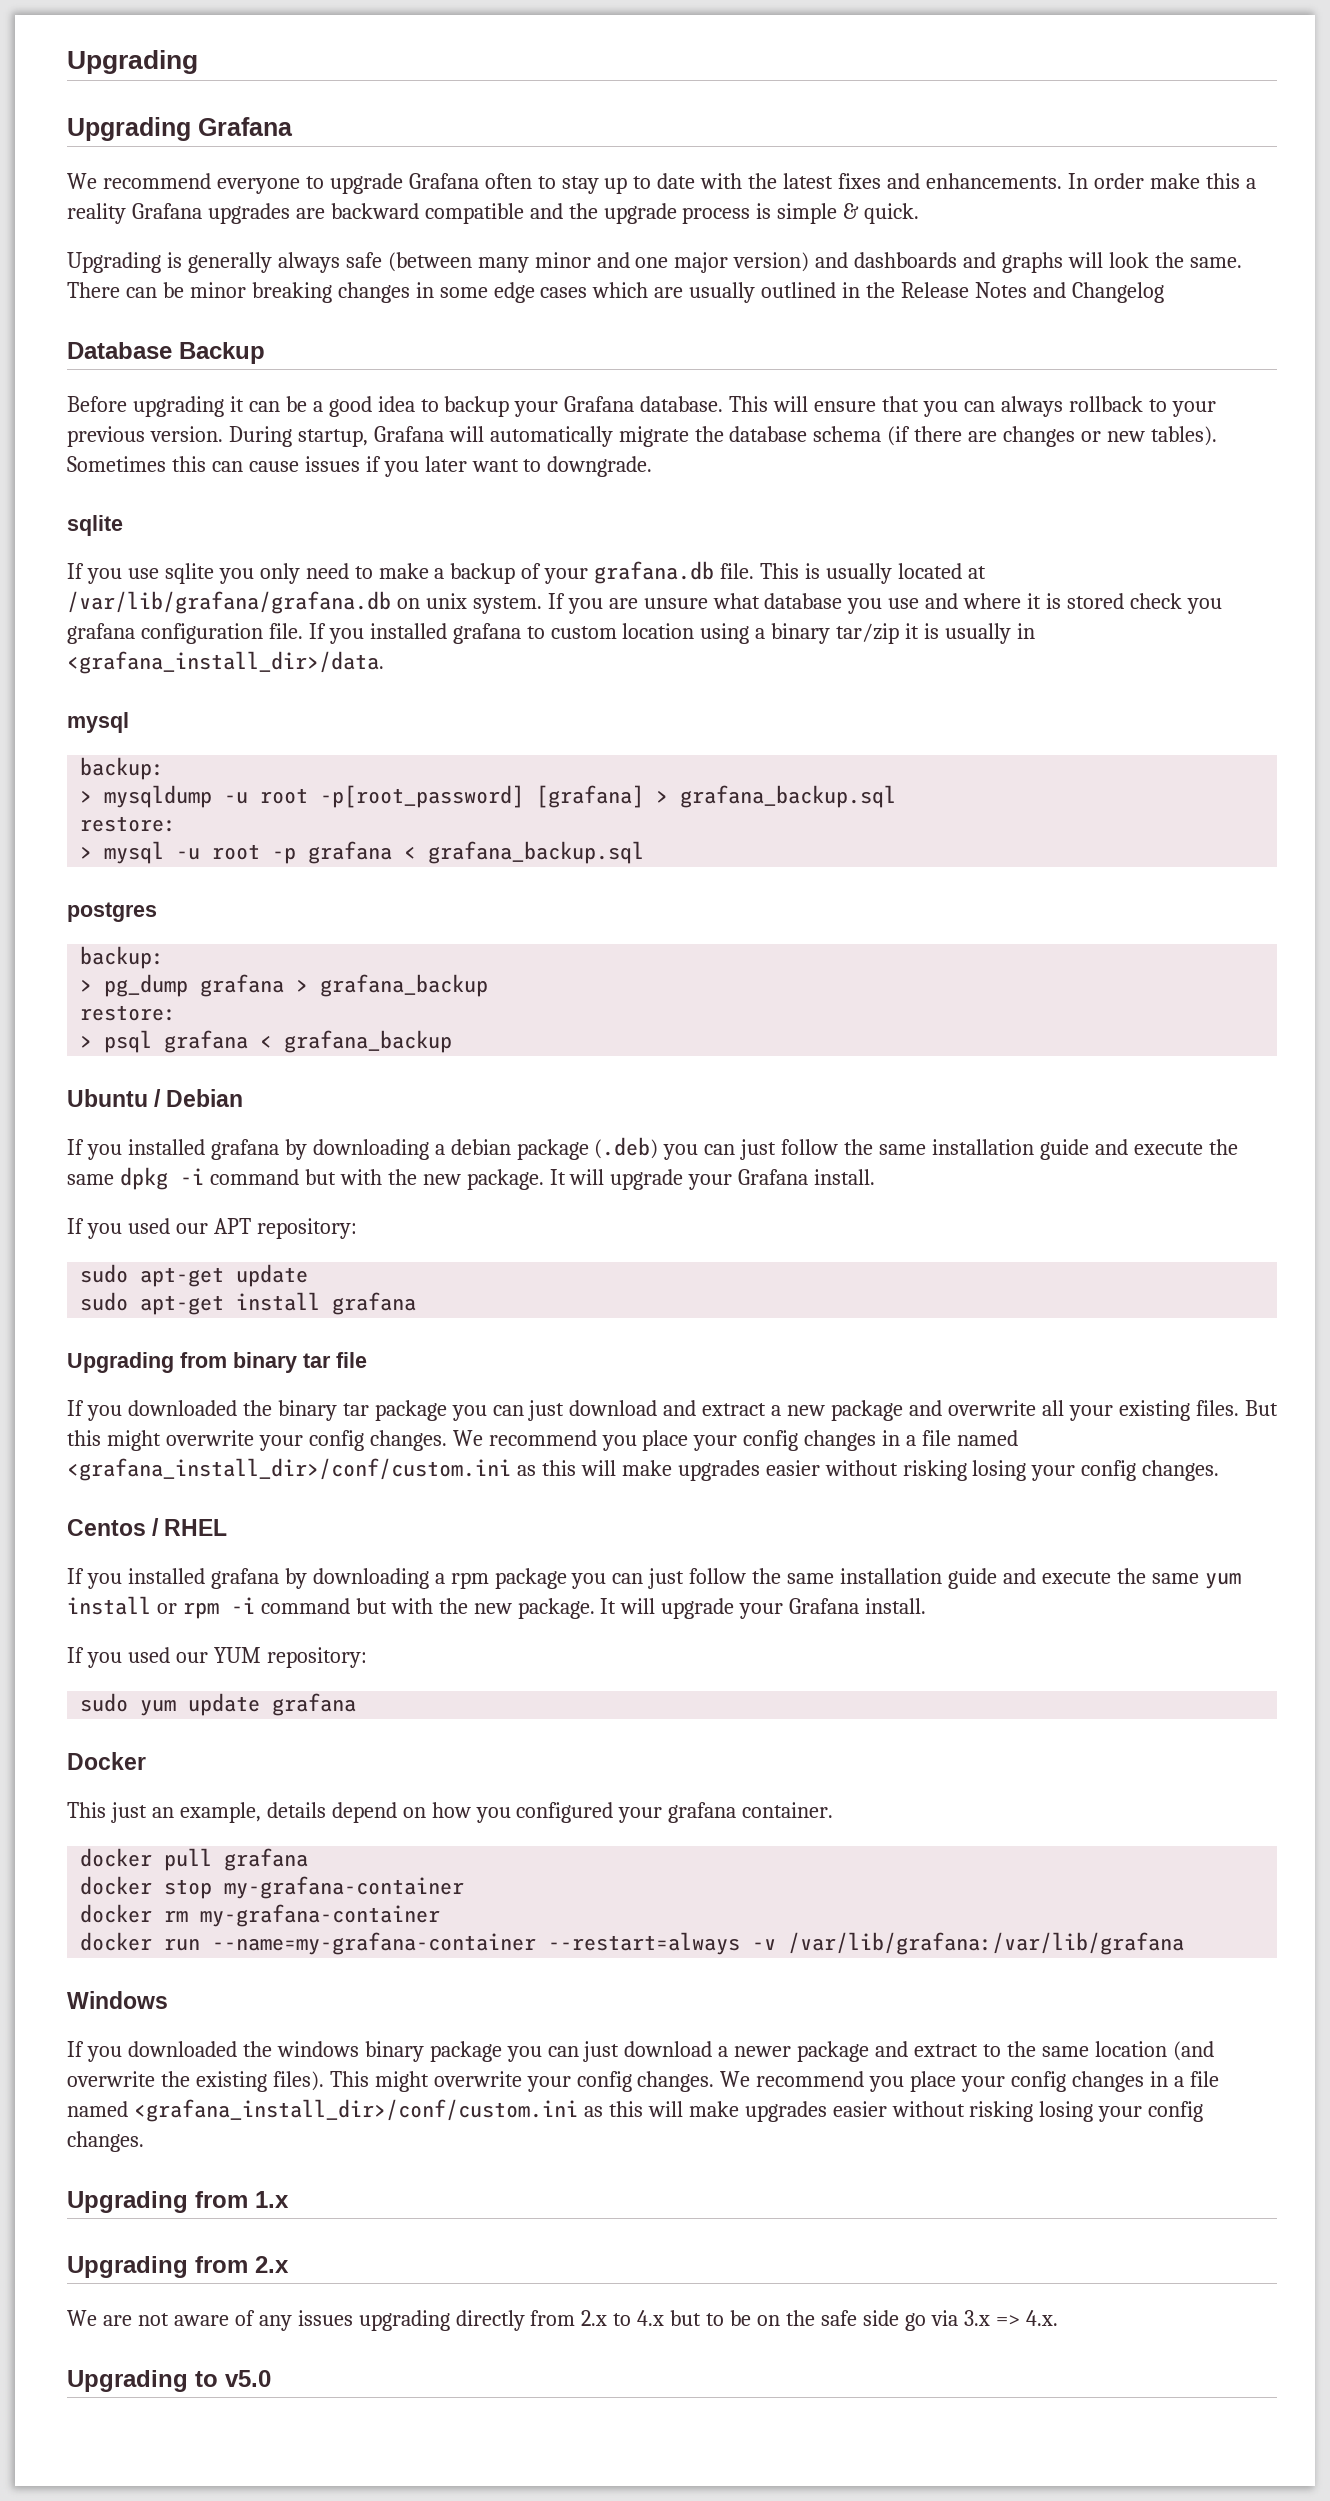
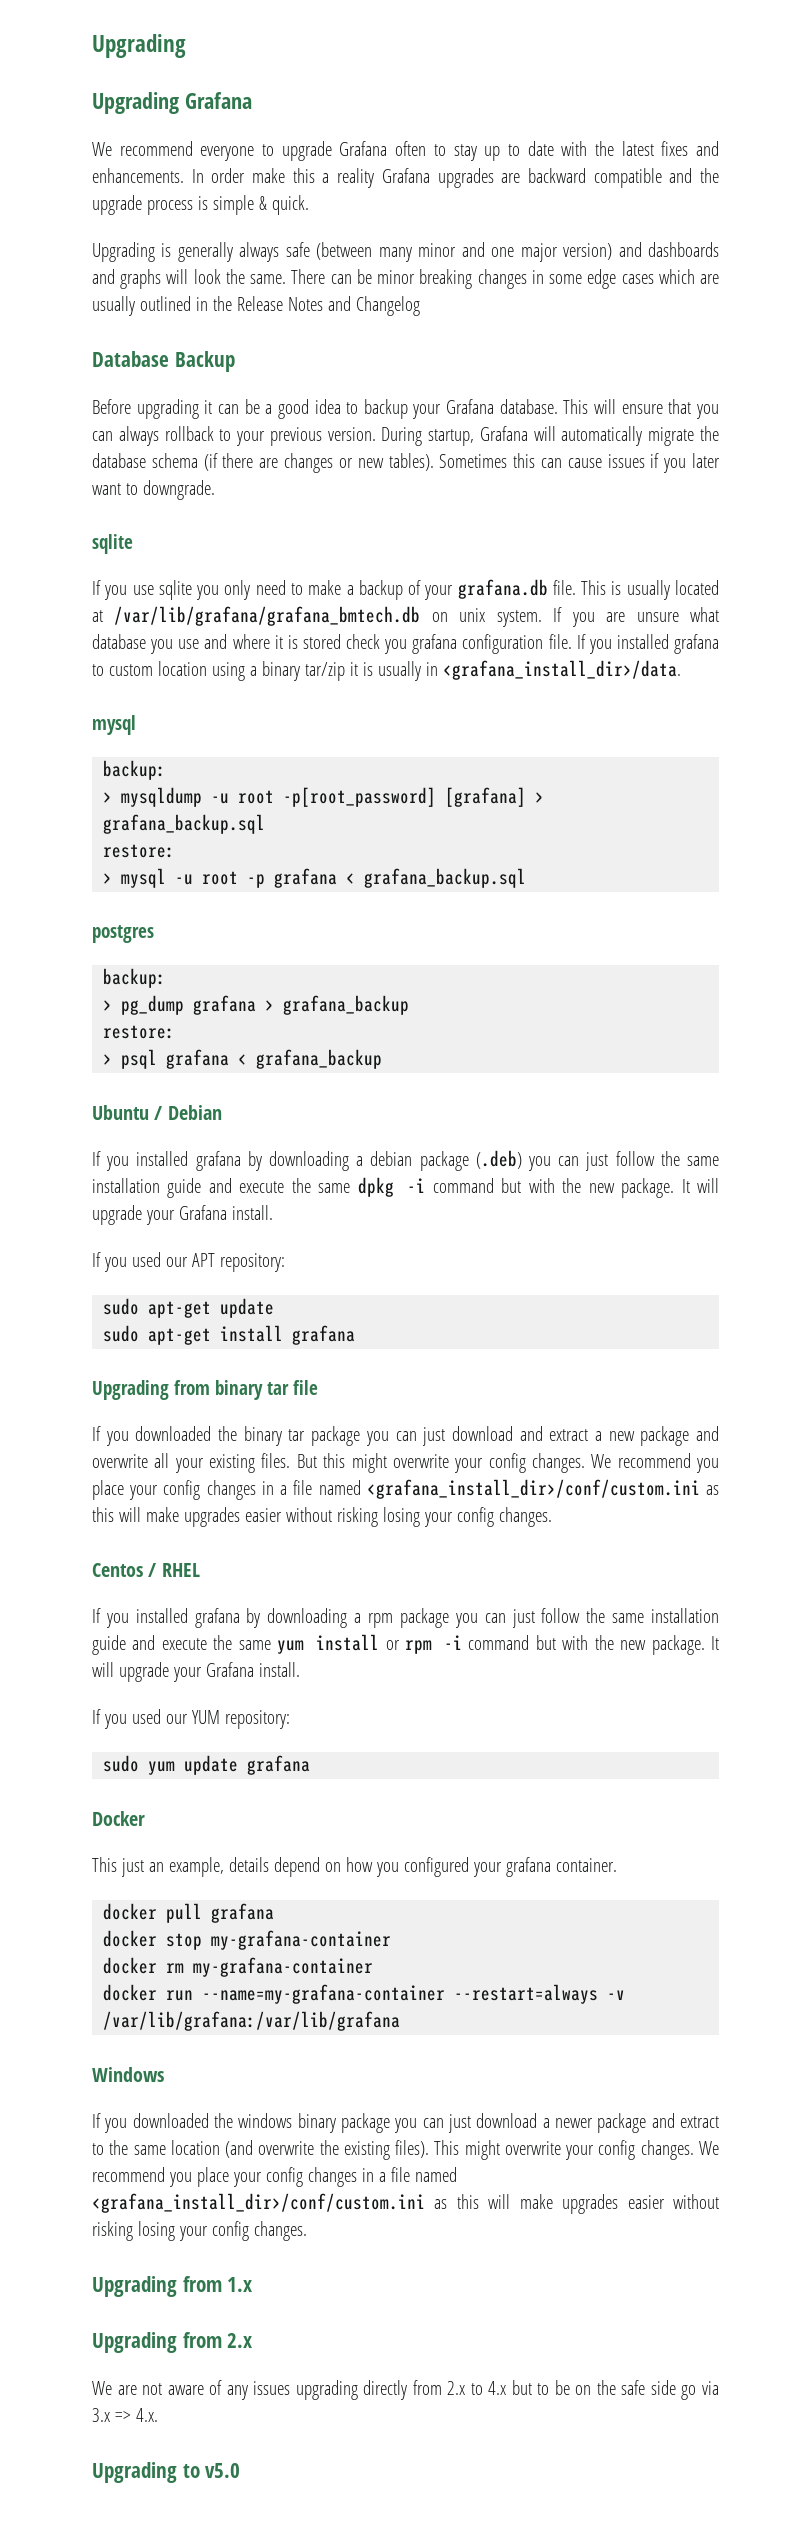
[67,591,391,614] /var/lib/grafana/grafana.db -> [114,606,421,626] /var/lib/grafana/grafana_bmtech.db

